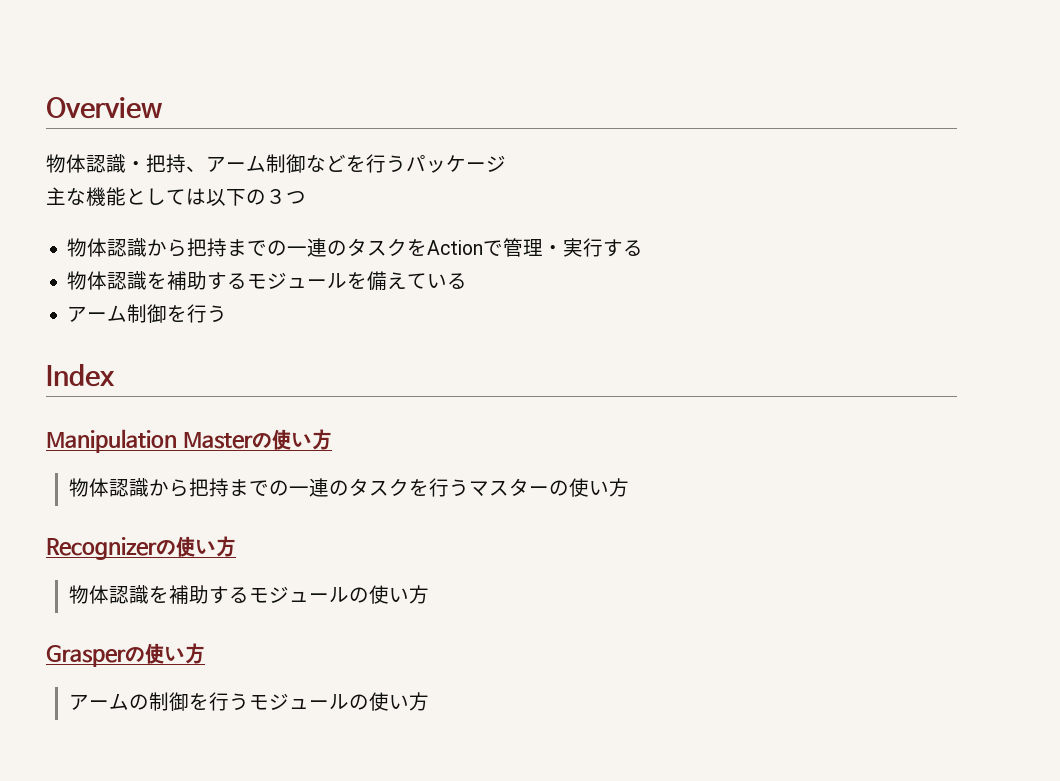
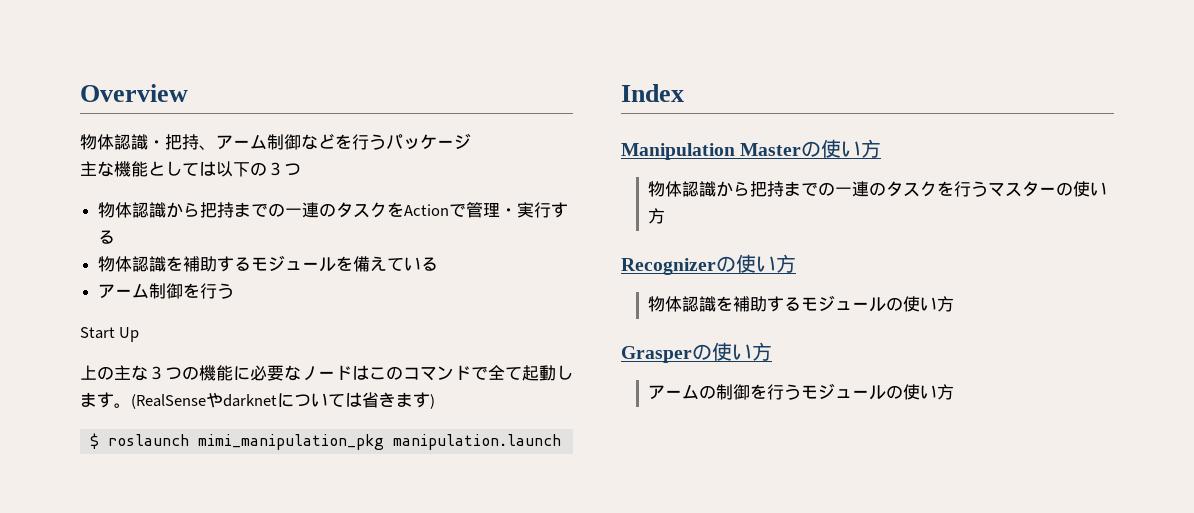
(228, 314) none -> [80,327,140,342] [80,365,573,381] [80,392,435,409] [89,433,561,450] // Start Up // 上の主な３つの機能に必要なノードはこのコマンドで全て起動します。(RealSenseやdarknetについては省きます) // $ roslaunch mimi_manipulation_pkg manipulation.launch

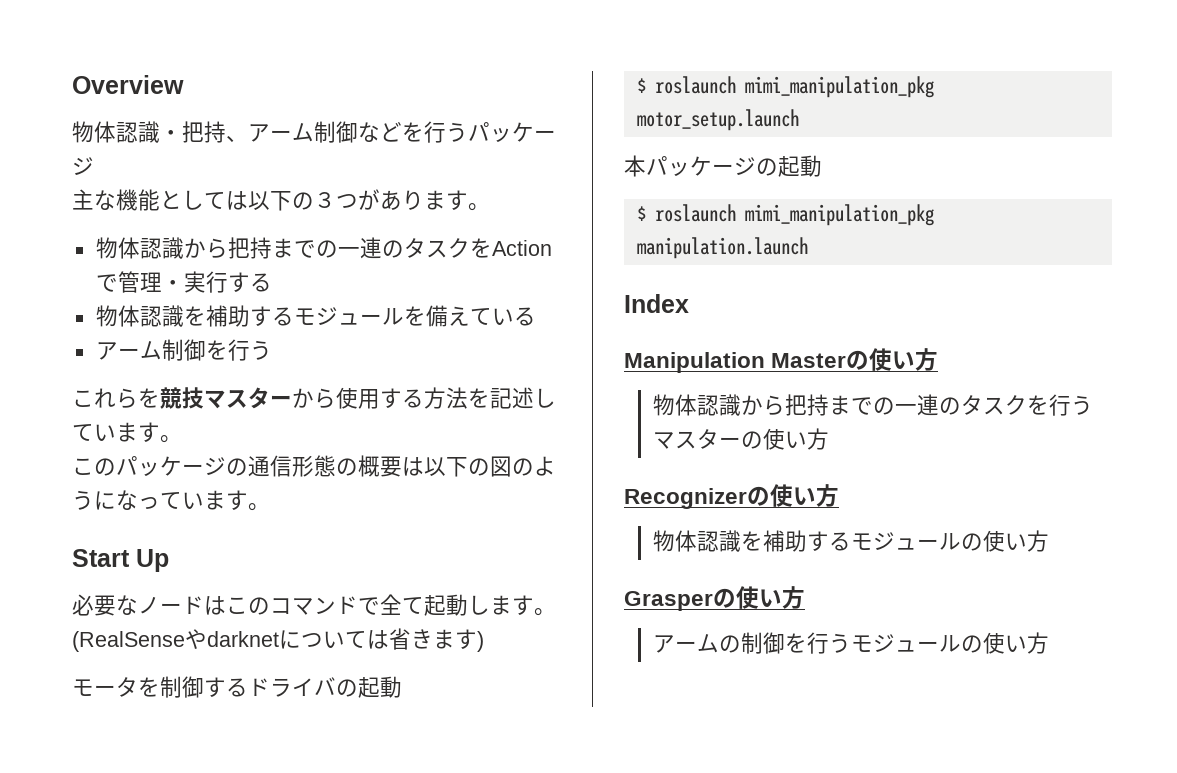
(301, 169) none -> [358,189,490,211] があります。
[80,327,140,342] [80,365,250,381] Start Up // 上の主な３つの機能に -> [72,387,556,409] [72,422,182,443] [72,455,556,477] [72,490,270,511] [72,549,169,572] これらを競技マスターから使用する方法を記述しています。 // このパッケージの通信形態の概要は以下の図のようになっています。 // Start Up //
(435, 401) none -> [72,676,402,698] [636,76,934,98] [636,109,799,131] [624,155,822,177] // モータを制御するドライバの起動 // $ roslaunch mimi_manipulation_pkg motor_setup.launch // 本パッケージの起動

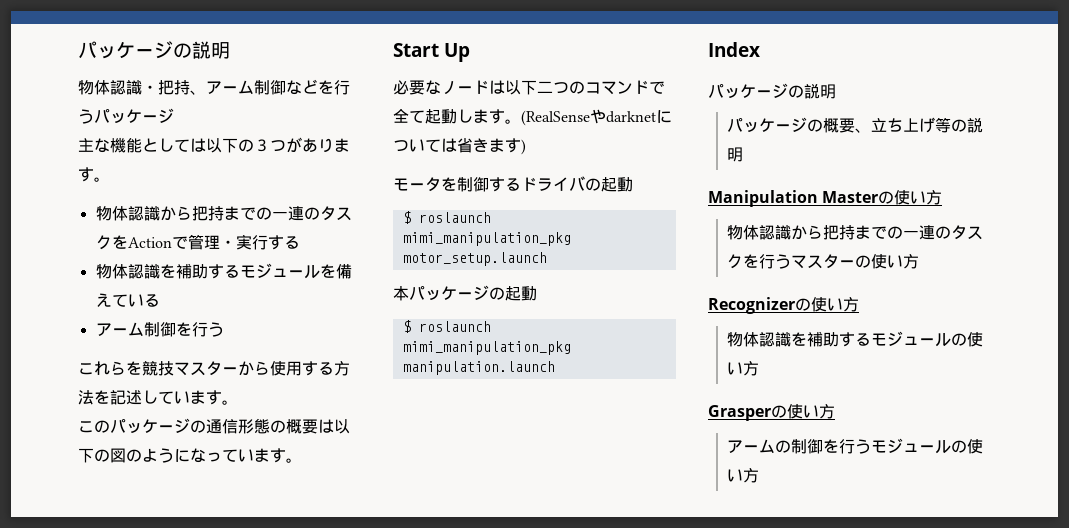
[72,75,184,94] Overview -> [78,41,230,59] パッケージの説明
[226,597,248,614] こ -> [505,80,569,95] 以下二つ
(689, 303) none -> [708,83,836,99] [727,117,984,133] [727,147,744,162] // パッケージの説明 // パッケージの概要、立ち上げ等の説明

